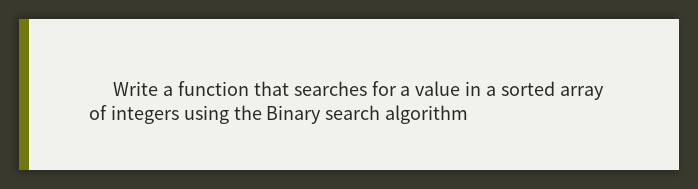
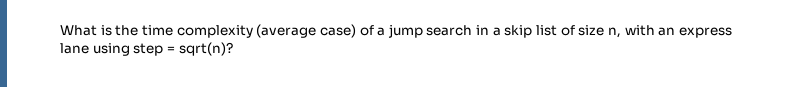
[113,81,604,100] [89,105,469,124] Write a function that searches for a value in a sorted array of integers using the Binary search algorithm -> [60,24,732,38] [60,42,233,56] What is the time complexity (average case) of a jump search in a skip list of size n, with an express lane using step = sqrt(n)?

